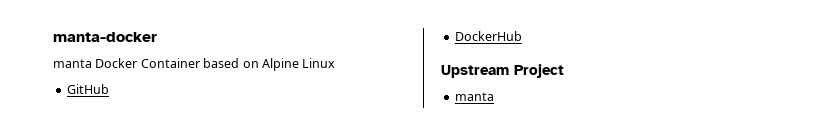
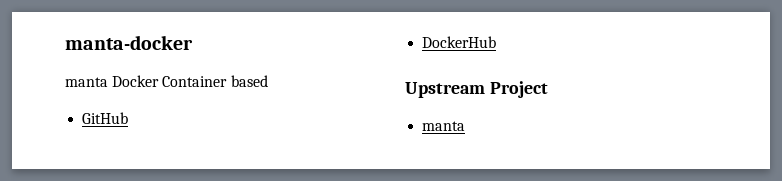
[242,58,336,71] on Alpine Linux -> (268, 81) none

